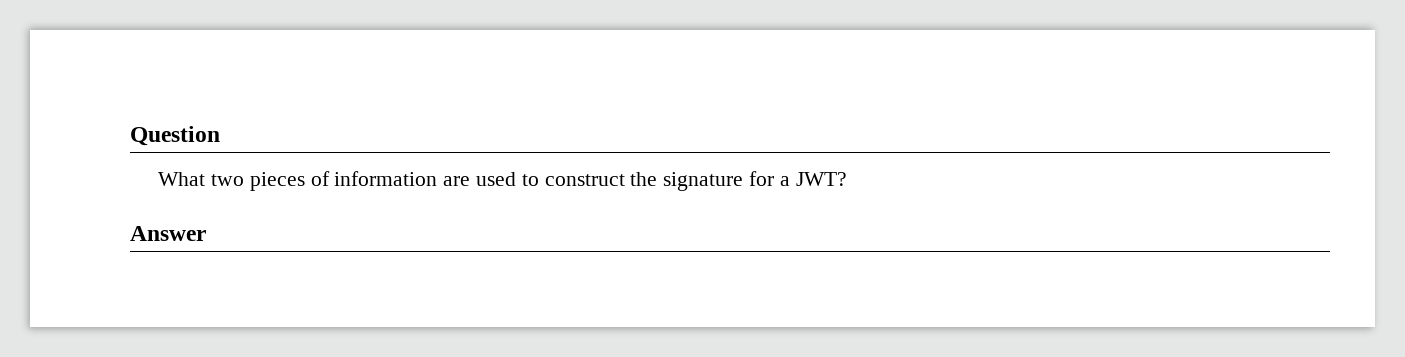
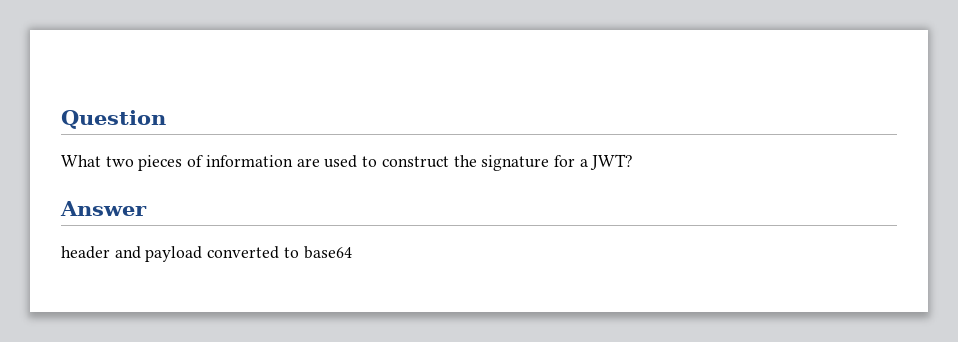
(206, 233) none -> [61,246,352,262] // header and payload converted to base64

